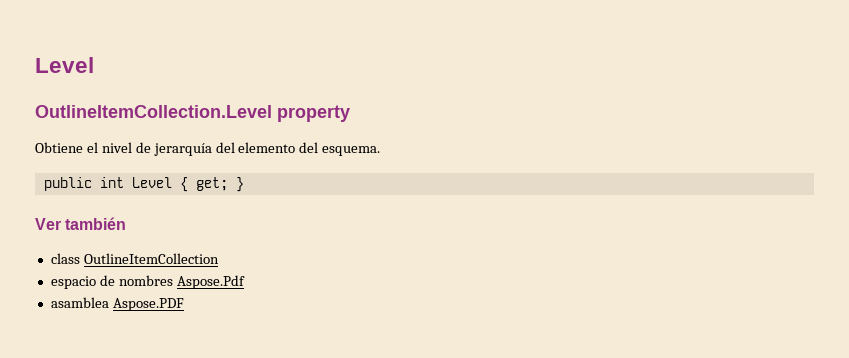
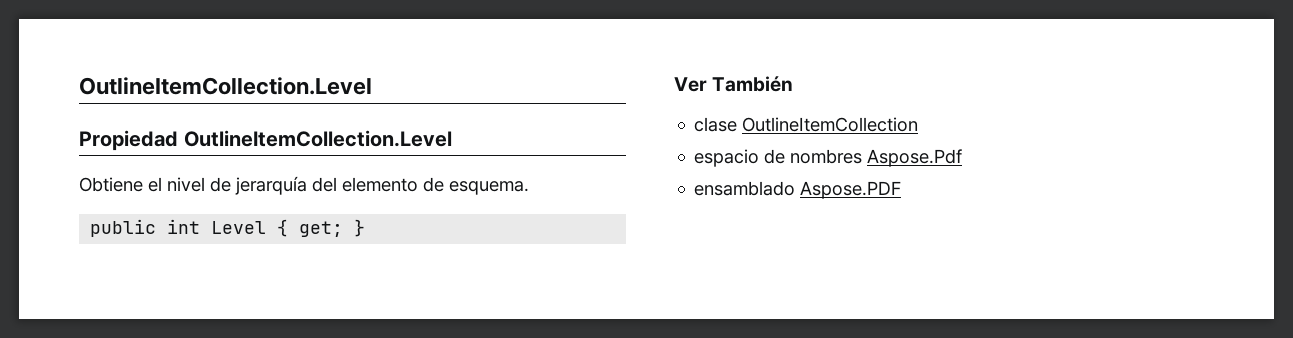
[35,57,94,73] [35,105,350,122] Level // OutlineItemCollection.Level property -> [79,77,372,95] [79,130,452,151] OutlineItemCollection.Level // Propiedad OutlineItemCollection.Level
[299,142,319,153] del -> [423,177,444,192] de
[65,217,127,230] [50,253,80,264] también // class -> [712,76,794,92] [694,117,738,132] También // clase
[50,297,109,308] asamblea -> [694,181,796,196] ensamblado

